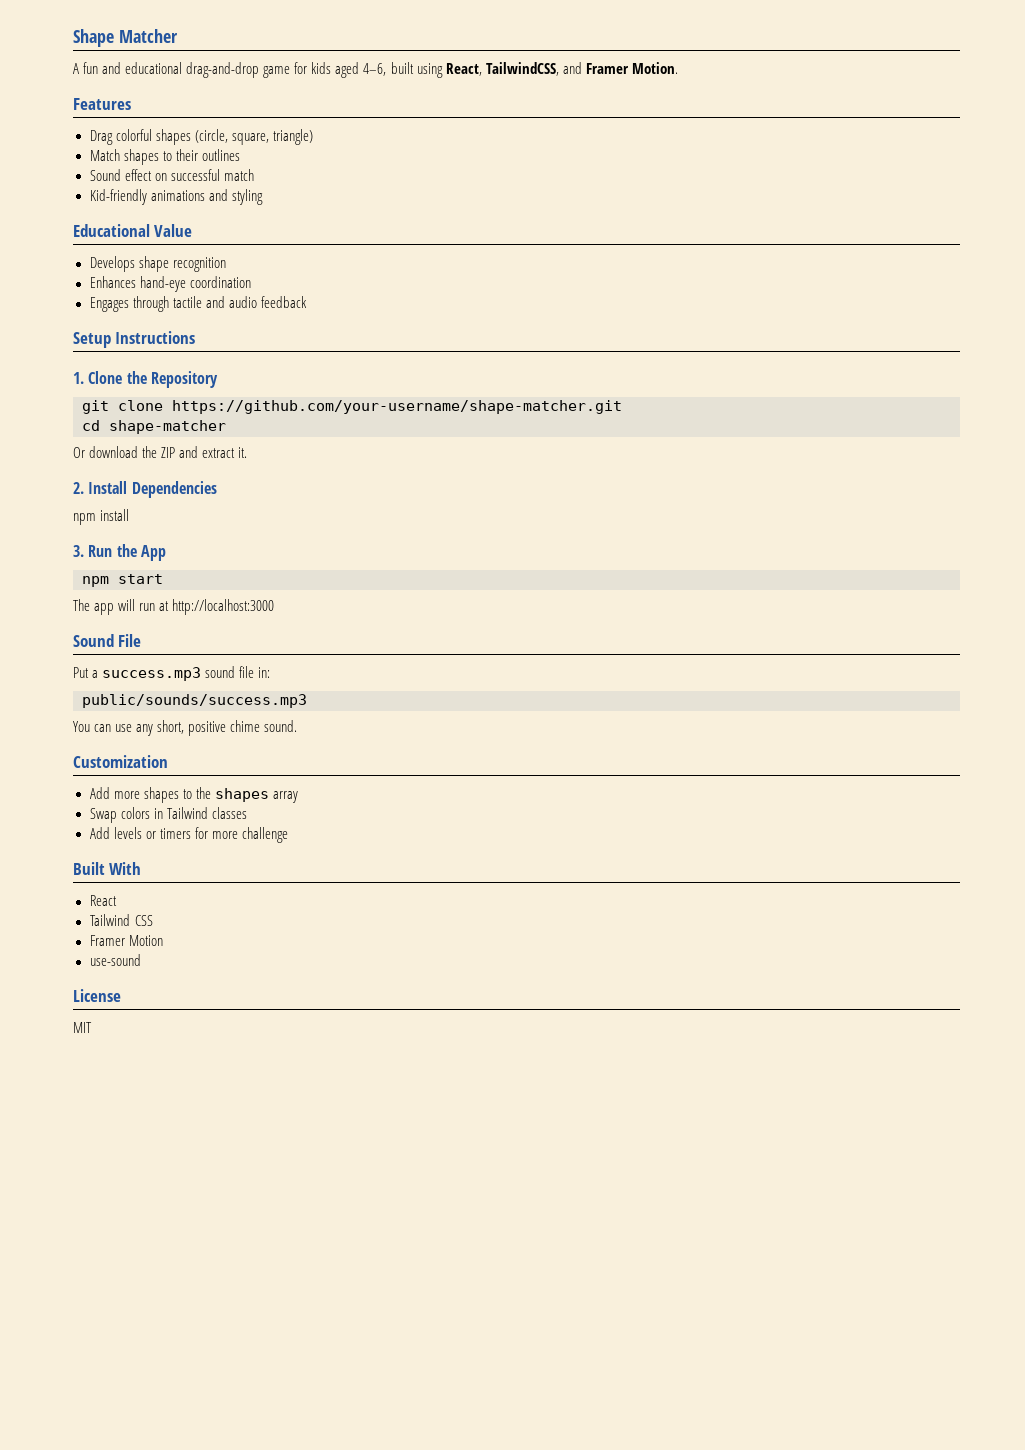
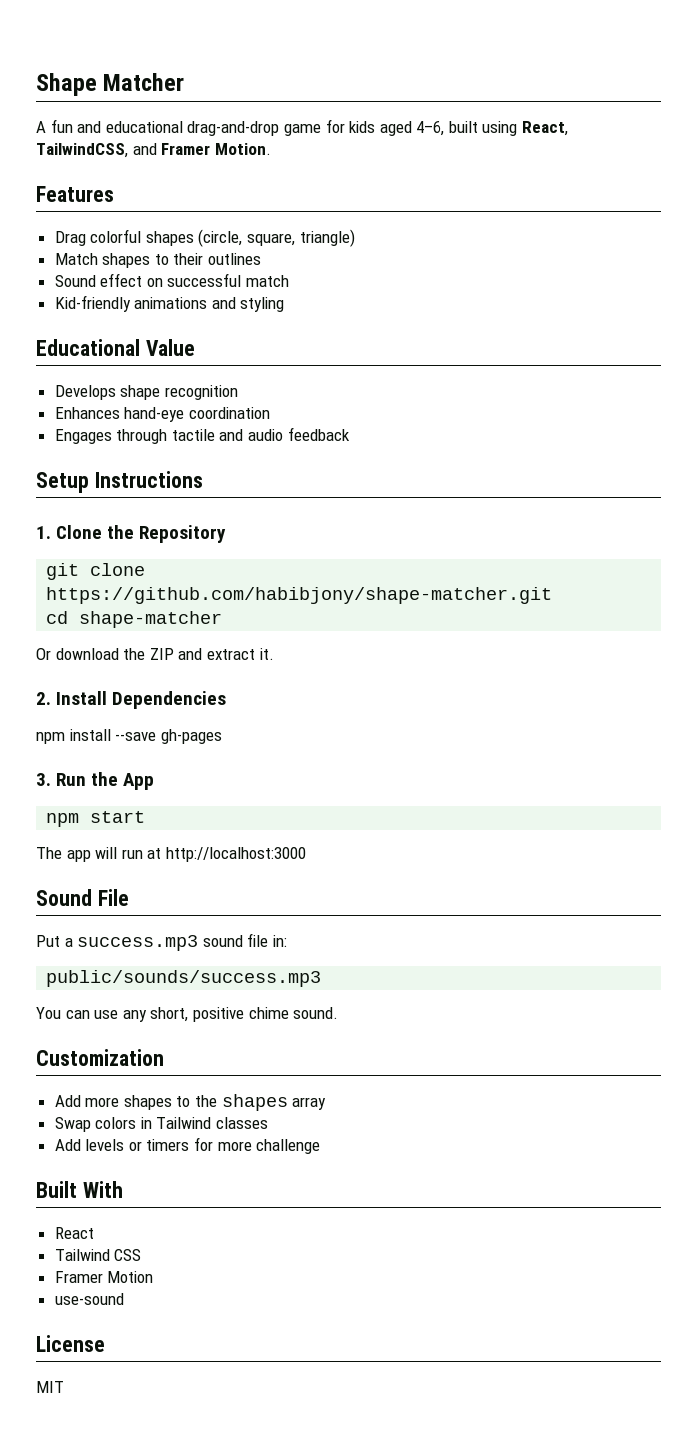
[172,400,622,414] https://github.com/your-username/shape-matcher.git -> [46,587,553,604] https://github.com/habibjony/shape-matcher.git
(130, 515) none -> [115,729,222,744] --save gh-pages

